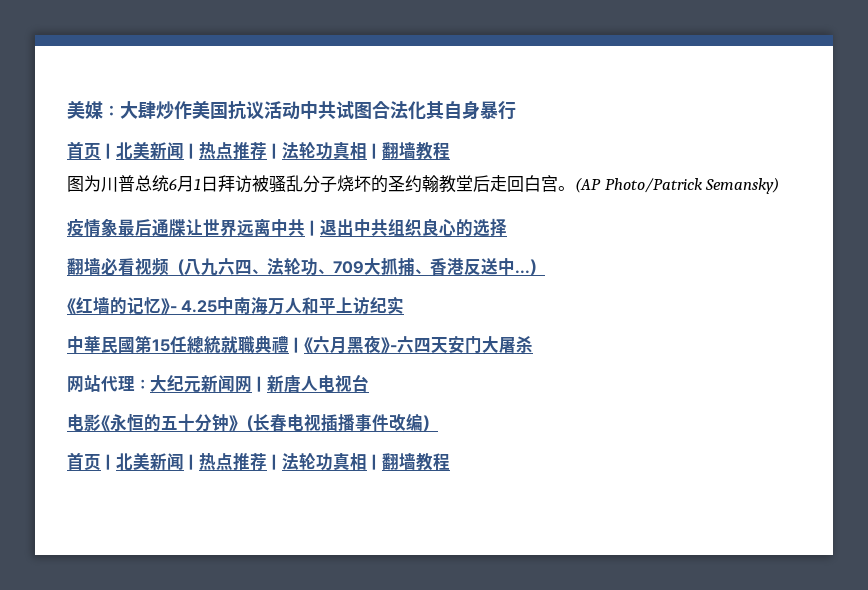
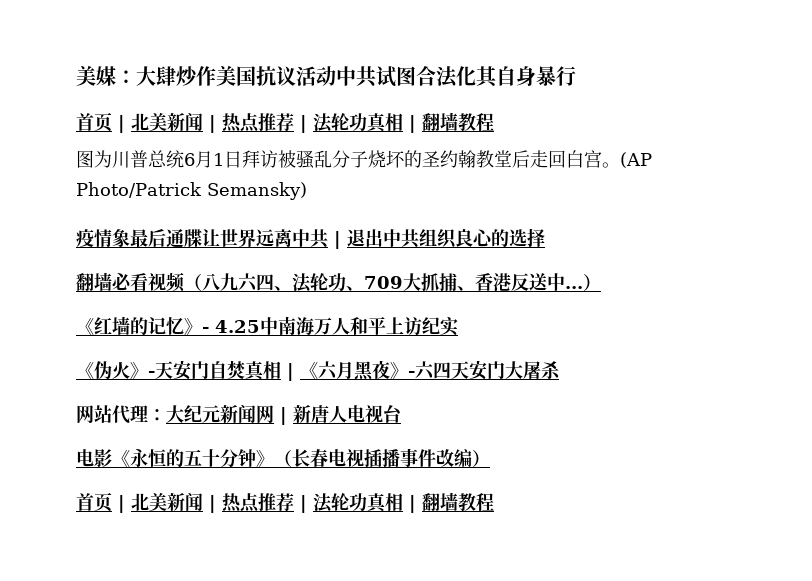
[67,335,289,354] 中華民國第15任總統就職典禮 -> [76,360,281,381] 《伪火》-天安门自焚真相

